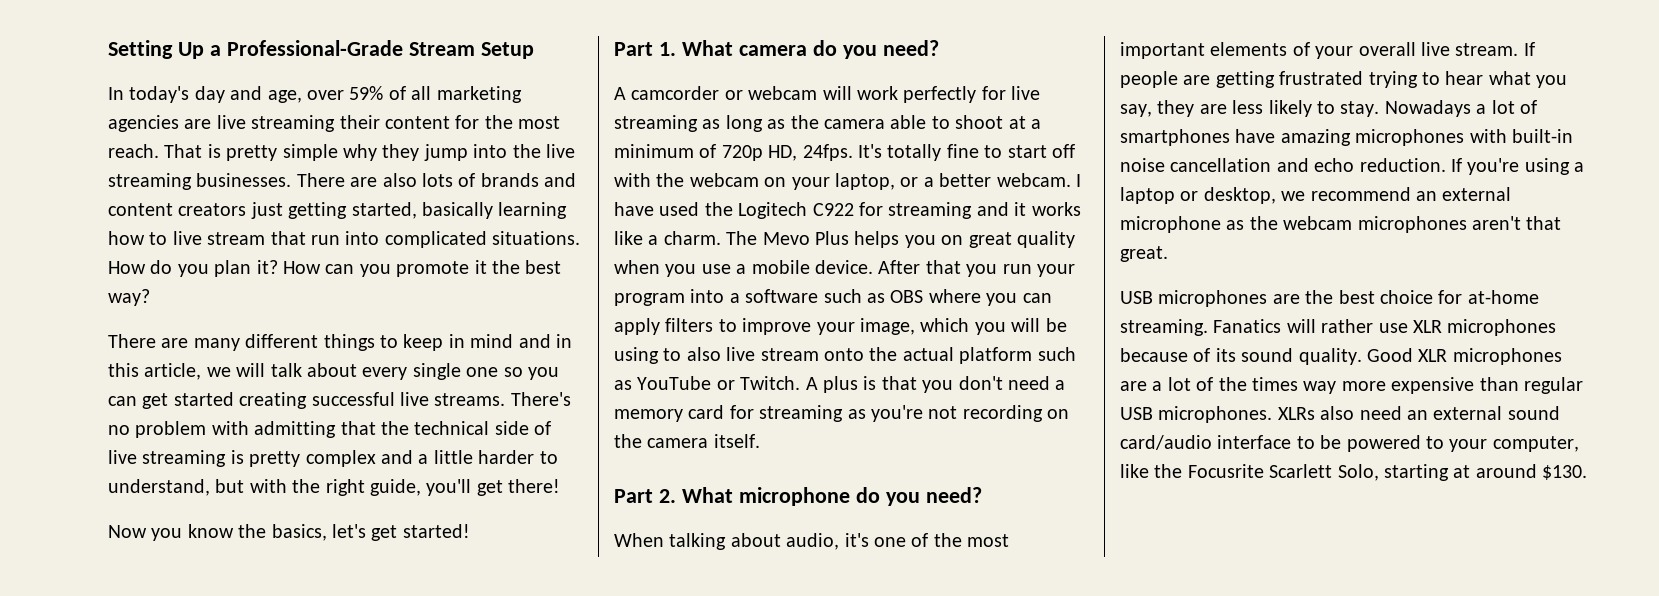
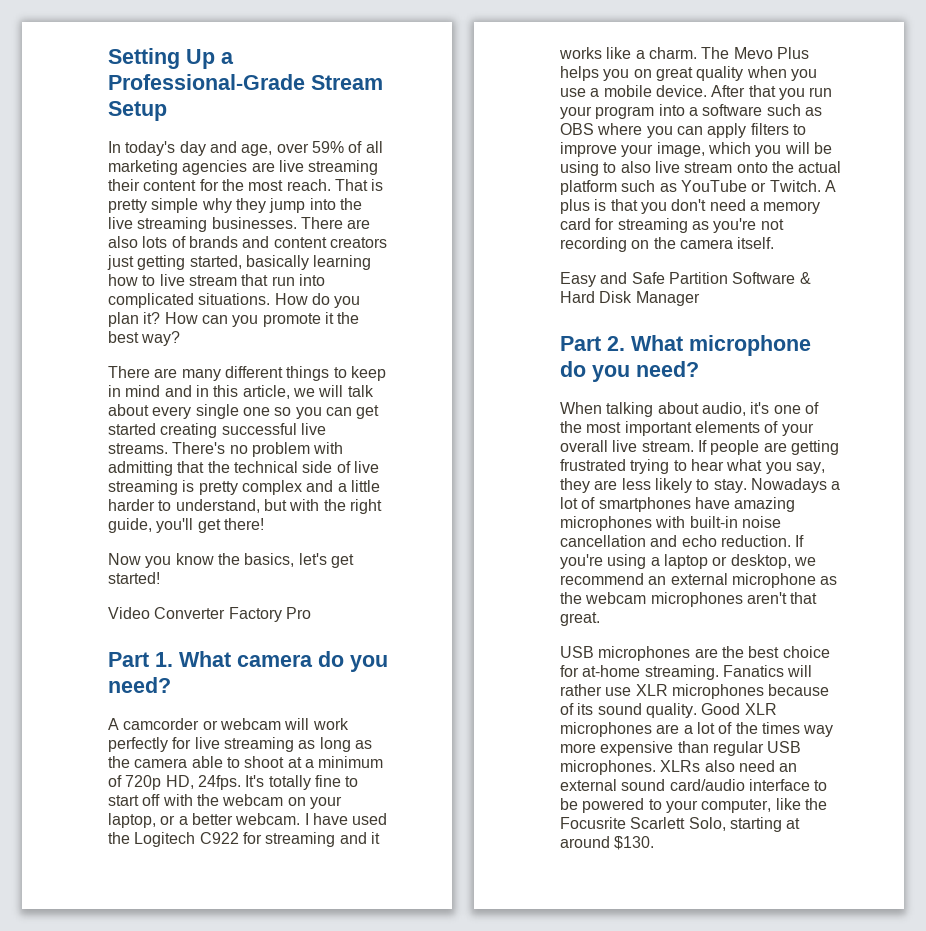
(470, 531) none -> [108,607,311,622] // Video Converter Factory Pro
(760, 441) none -> [560,272,811,287] [560,291,700,306] // Easy and Safe Partition Software & Hard Disk Manager

